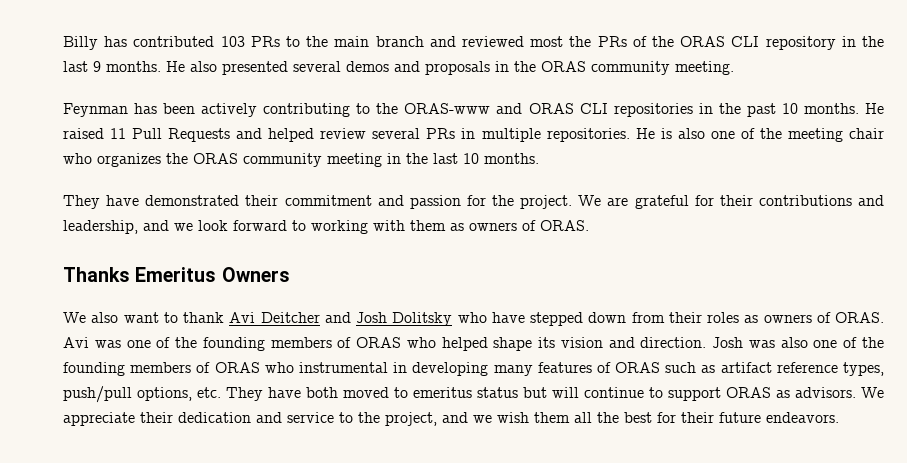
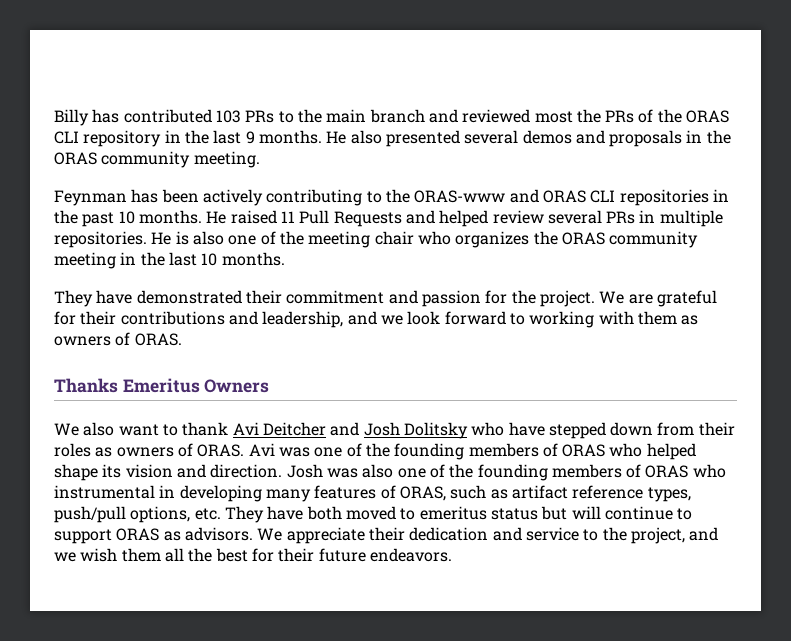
[615,362,661,373] ORAS -> [399,486,446,501] ORAS,

